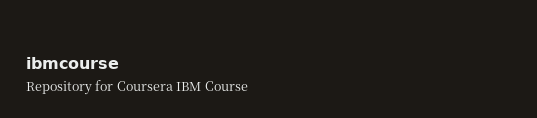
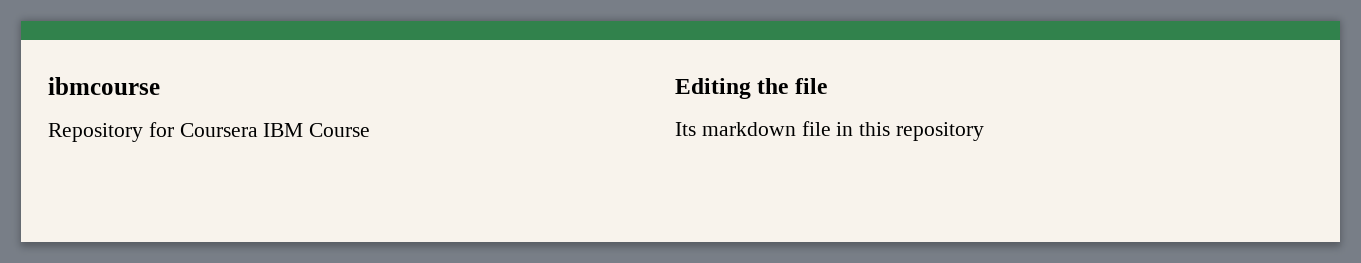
(248, 86) none -> [675,78,827,99] [675,121,985,141] // Editing the file // Its markdown file in this repository

